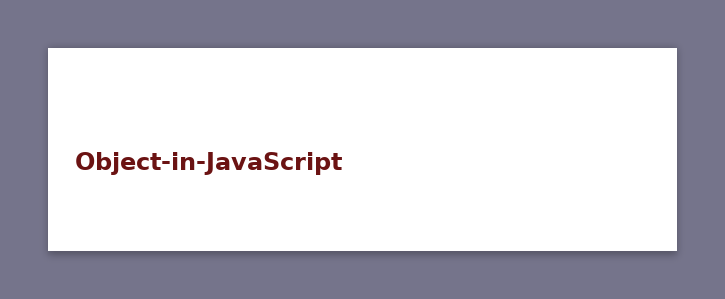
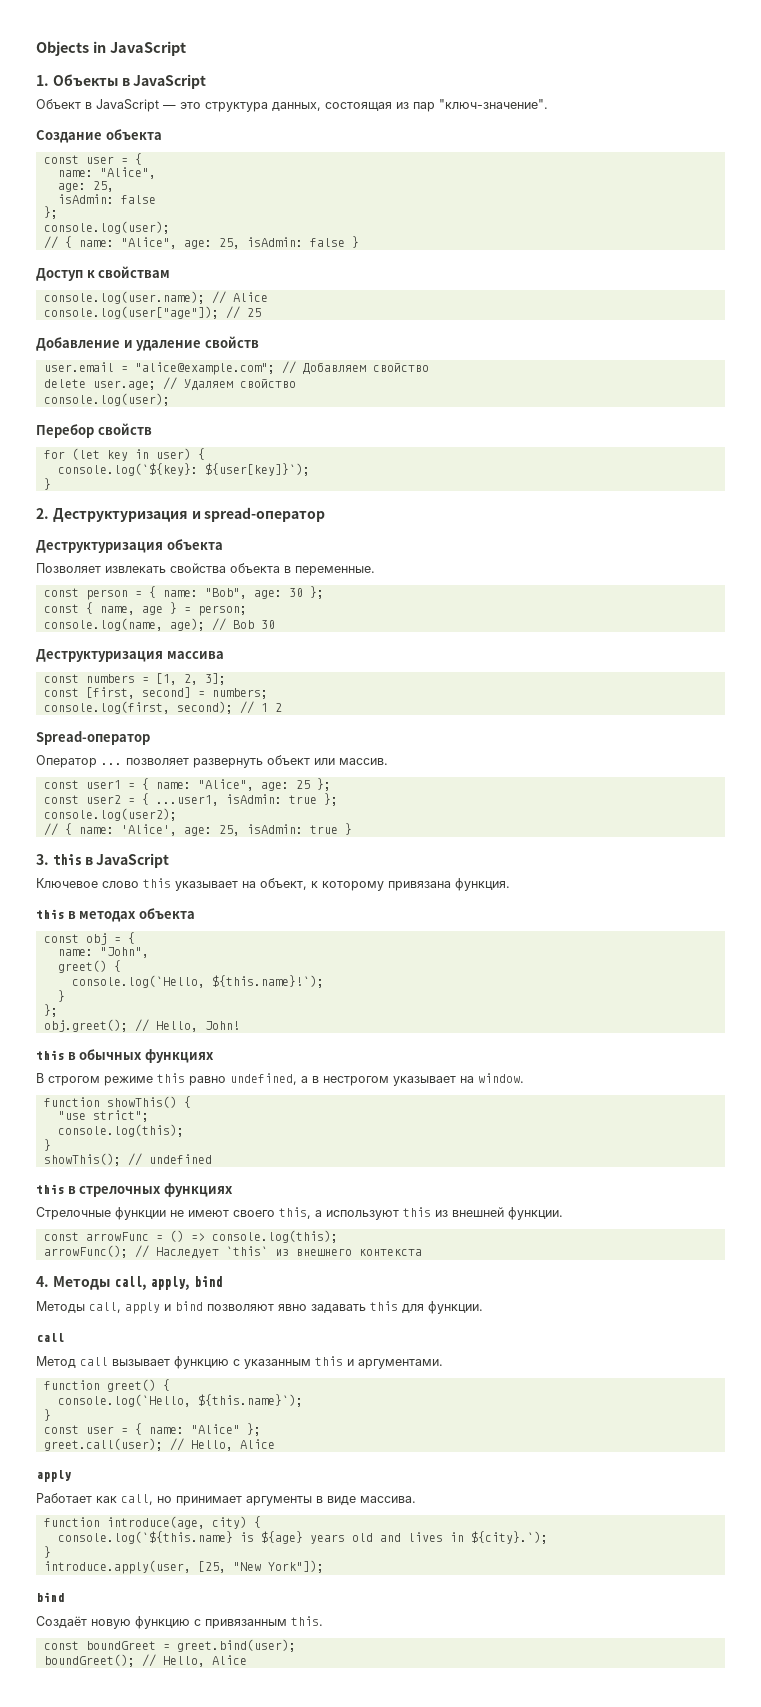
[75,152,342,175] Object-in-JavaScript -> [36,41,186,56] [36,74,207,89] [36,99,548,112] [36,129,162,143] [43,153,142,165] [57,167,156,179] [57,181,114,192] [57,194,156,204] [43,206,58,219] [43,221,170,234] [43,236,359,249] [36,266,171,281] [43,291,268,304] [43,306,261,319] [36,336,259,351] [43,361,429,375] [43,377,296,391] [43,393,170,406] [36,423,152,438] [43,448,205,461] [57,463,310,476] [43,478,51,490] [36,507,326,522] [36,539,223,553] [36,563,375,576] [43,586,324,600] [43,602,247,616] [43,618,275,631] [36,649,224,662] [43,673,226,685] [43,687,268,699] [43,701,282,714] [36,731,150,745] [36,755,388,768] [43,778,331,791] [43,793,338,806] [43,808,177,821] [43,823,352,836] [36,853,170,868] [36,878,510,891] [36,908,195,922] [43,932,135,945] [57,947,149,958] [57,960,121,973] [71,975,324,988] [57,990,65,1002] [43,1004,58,1017] [43,1019,240,1032] [36,1049,214,1063] [36,1073,524,1086] [43,1096,191,1108] [57,1110,149,1122] [57,1124,184,1137] [43,1139,51,1151] [43,1153,212,1166] [36,1183,233,1197] [36,1207,563,1220] [43,1230,338,1243] [43,1245,422,1259] [36,1276,223,1290] [36,1301,483,1314] [36,1333,64,1342] [36,1356,443,1369] [43,1379,170,1392] [57,1394,303,1407] [43,1409,51,1421] [43,1423,261,1436] [43,1438,275,1451] [36,1470,71,1482] [36,1493,416,1506] [43,1516,261,1529] [57,1531,548,1544] [43,1546,51,1558] [43,1560,324,1574] [36,1592,64,1602] [36,1616,323,1629] [43,1639,296,1652] [43,1654,247,1667] Objects in JavaScript // 1. Объекты в JavaScript // Объект в JavaScript — это структура данных, состоящая из пар "ключ-значение". // Создание объекта // const user = { // name: "Alice", // age: 25, // isAdmin: false // }; // console.log(user); // // { name: "Alice", age: 25, isAdmin: false } // Доступ к свойствам // console.log(user.name); // Alice // console.log(user["age"]); // 25 // Добавление и удаление свойств // user.email = "alice@example.com"; // Добавляем свойство // delete user.age; // Удаляем свойство // console.log(user); // Перебор свойств // for (let key in user) { // console.log(`${key}: ${user[key]}`); // } // 2. Деструктуризация и spread-оператор // Деструктуризация объекта // Позволяет извлекать свойства объекта в переменные. // const person = { name: "Bob", age: 30 }; // const { name, age } = person; // console.log(name, age); // Bob 30 // Деструктуризация массива // const numbers = [1, 2, 3]; // const [first, second] = numbers; // console.log(first, second); // 1 2 // Spread-оператор // Оператор ... позволяет развернуть объект или массив. // const user1 = { name: "Alice", age: 25 }; // const user2 = { ...user1, isAdmin: true }; // console.log(user2); // // { name: 'Alice', age: 25, isAdmin: true } // 3. this в JavaScript // Ключевое слово this указывает на объект, к которому привязана функция. // this в методах объекта // const obj = { // name: "John", // greet() { // console.log(`Hello, ${this.name}!`); // } // }; // obj.greet(); // Hello, John! // this в обычных функциях // В строгом режиме this равно undefined, а в нестрогом указывает на window. // function showThis() { // "use strict"; // console.log(this); // } // showThis(); // undefined // this в стрелочных функциях // Стрелочные функции не имеют своего this, а используют this из внешней функции. // const arrowFunc = () => console.log(this); // arrowFunc(); // Наследует `this` из внешнего контекста // 4. Методы call, apply, bind // Методы call, apply и bind позволяют явно задавать this для функции. // call // Метод call вызывает функцию с указанным this и аргументами. // function greet() { // console.log(`Hello, ${this.name}`); // } // const user = { name: "Alice" }; // greet.call(user); // Hello, Alice // apply // Работает как call, но принимает аргументы в виде массива. // function introduce(age, city) { // console.log(`${this.name} is ${age} years old and lives in ${city}.`); // } // introduce.apply(user, [25, "New York"]); // bind // Создаёт новую функцию с привязанным this. // const boundGreet = greet.bind(user); // boundGreet(); // Hello, Alice

